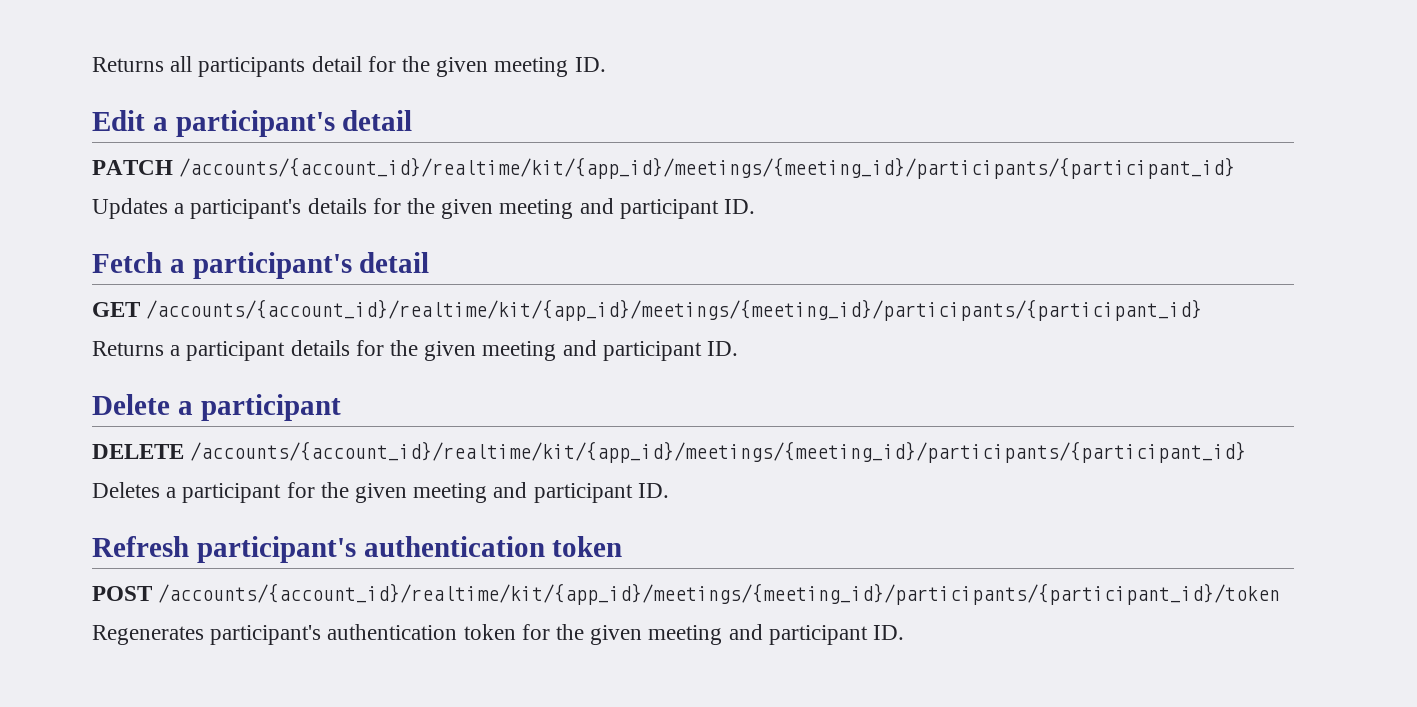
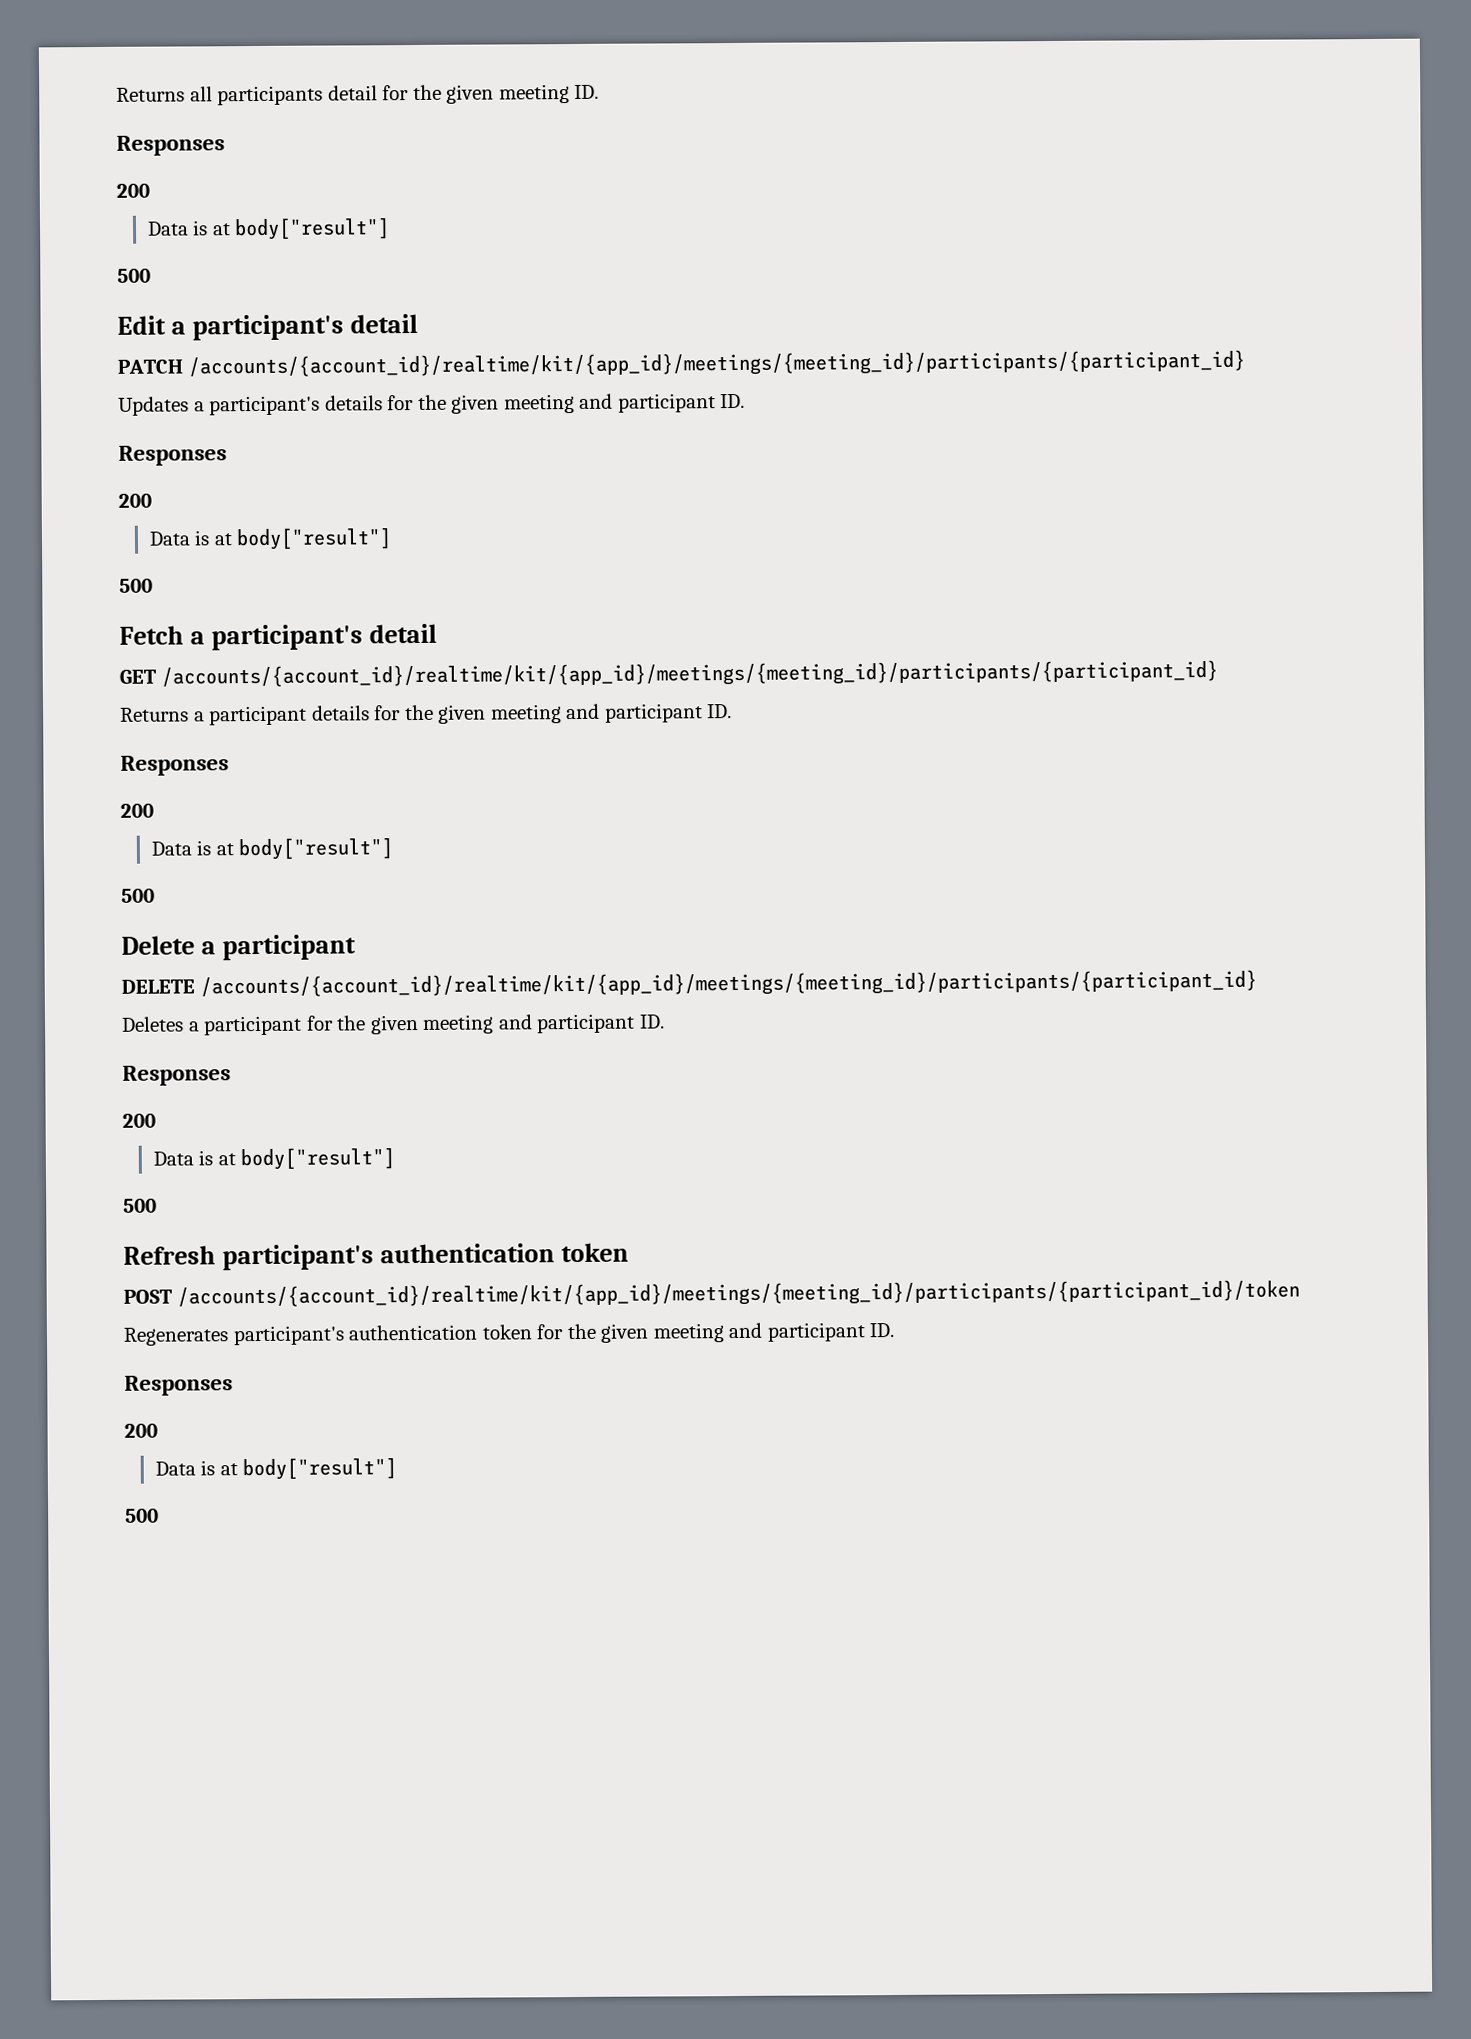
(606, 64) none -> [116,135,225,156] [116,183,150,198] [146,217,391,241] [117,268,151,283] // Responses // 200 // Data is at body["result"] // 500
(756, 206) none -> [118,445,227,466] [118,493,152,508] [148,527,393,551] [119,578,153,593] // Responses // 200 // Data is at body["result"] // 500
(739, 348) none -> [120,755,229,776] [120,803,154,818] [150,837,394,861] [121,888,155,903] // Responses // 200 // Data is at body["result"] // 500
(669, 490) none -> [122,1065,231,1086] [122,1113,156,1128] [152,1147,396,1171] [123,1198,157,1213] // Responses // 200 // Data is at body["result"] // 500
(905, 632) none -> [124,1375,233,1396] [124,1423,158,1438] [154,1457,398,1481] [125,1508,159,1523] // Responses // 200 // Data is at body["result"] // 500

